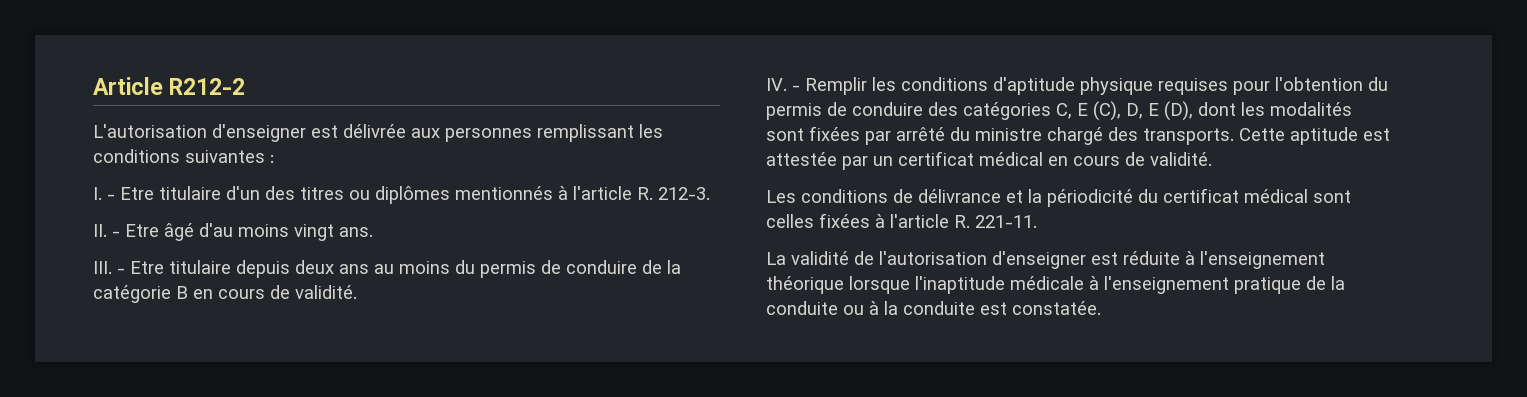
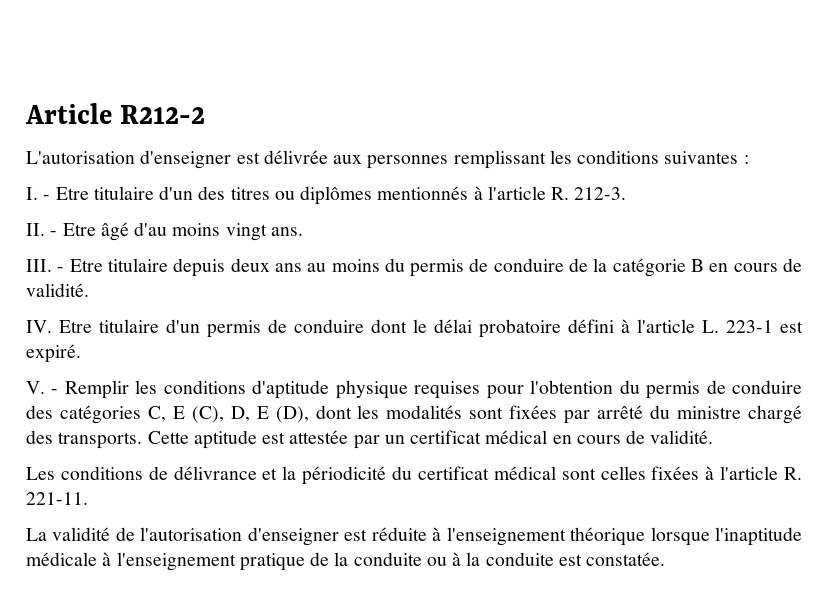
(787, 84) none -> [59,319,803,338] [26,344,81,363] [26,381,45,394] Etre titulaire d'un permis de conduire dont le délai probatoire défini à l'article L. 223-1 est expiré. // V.

